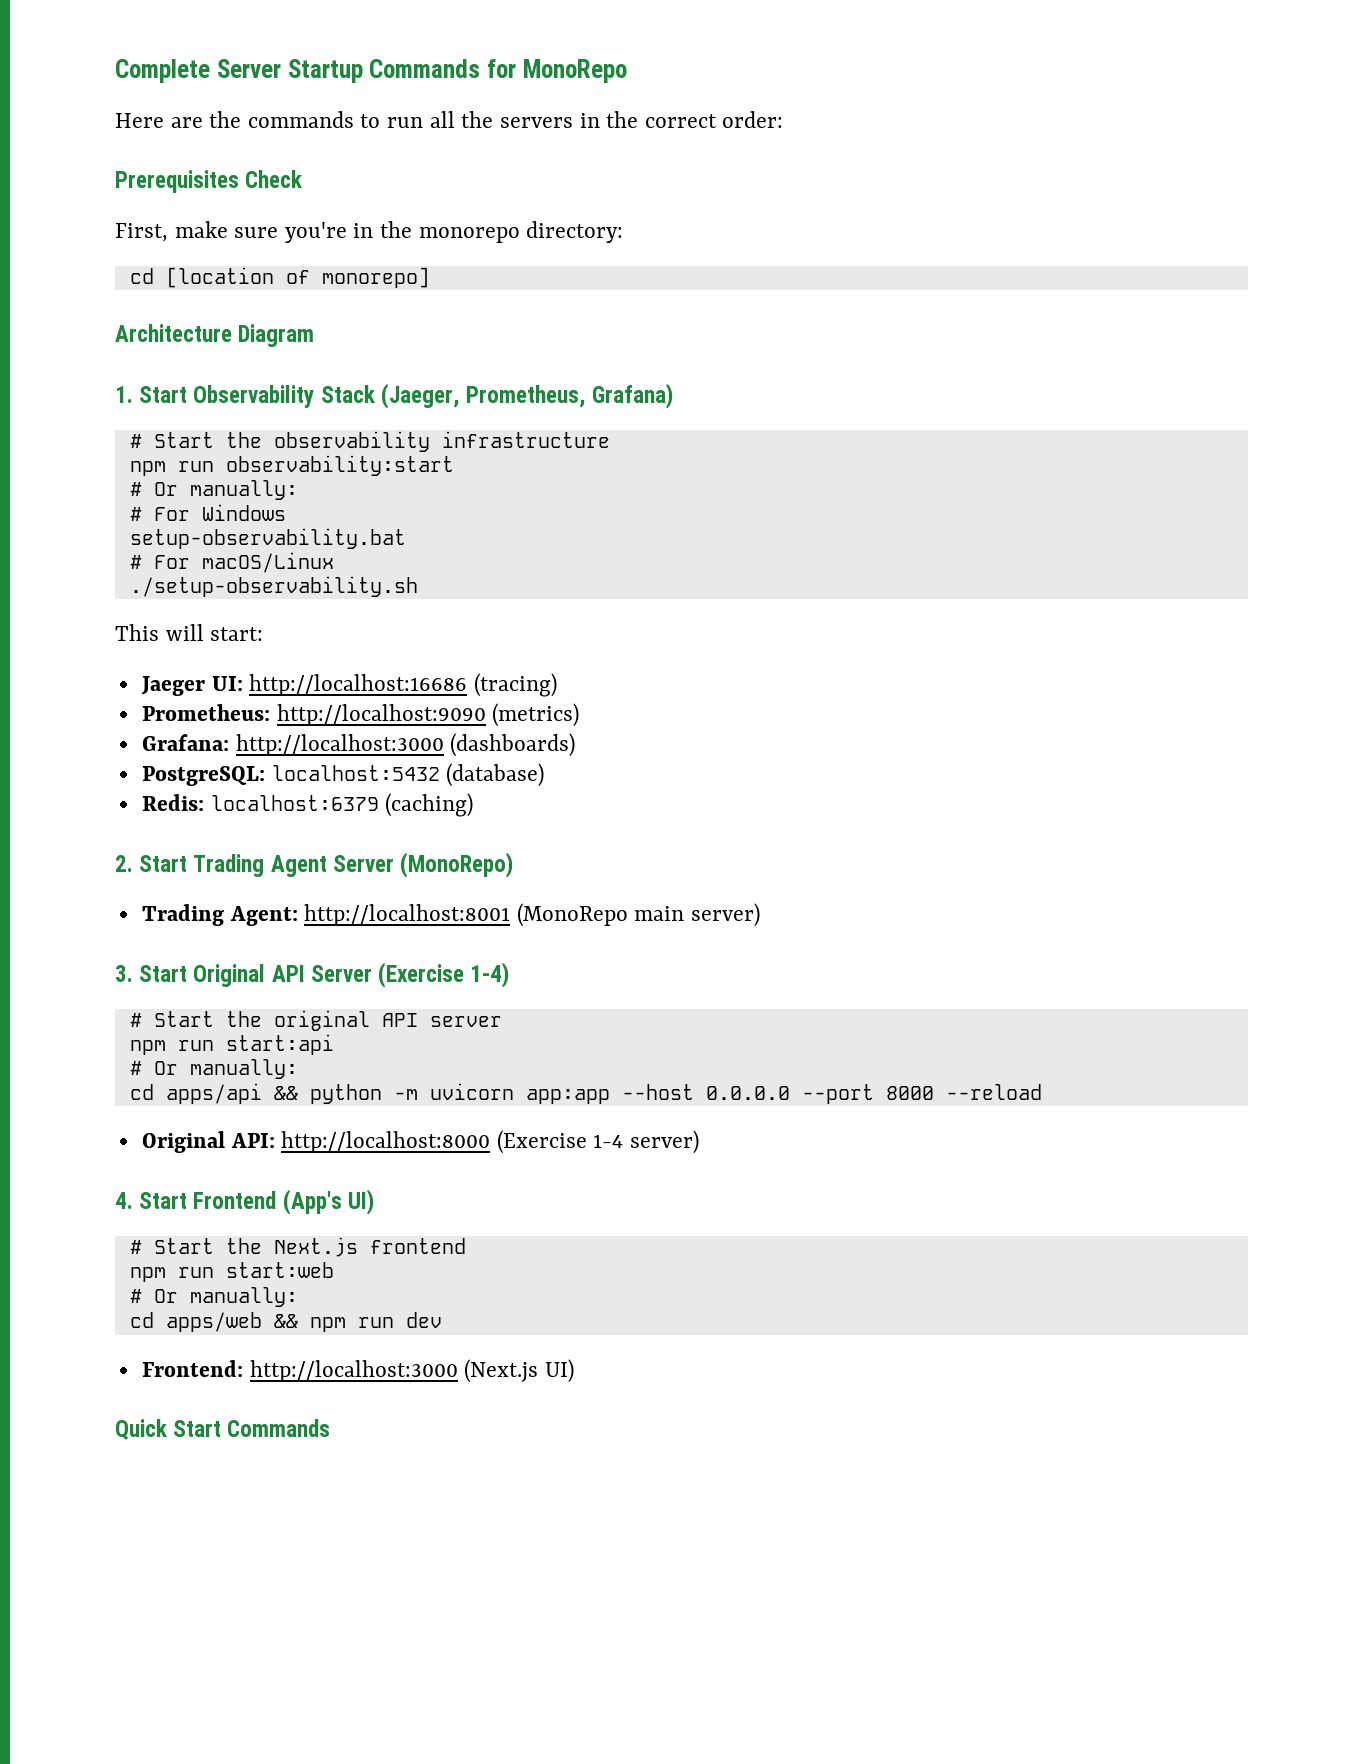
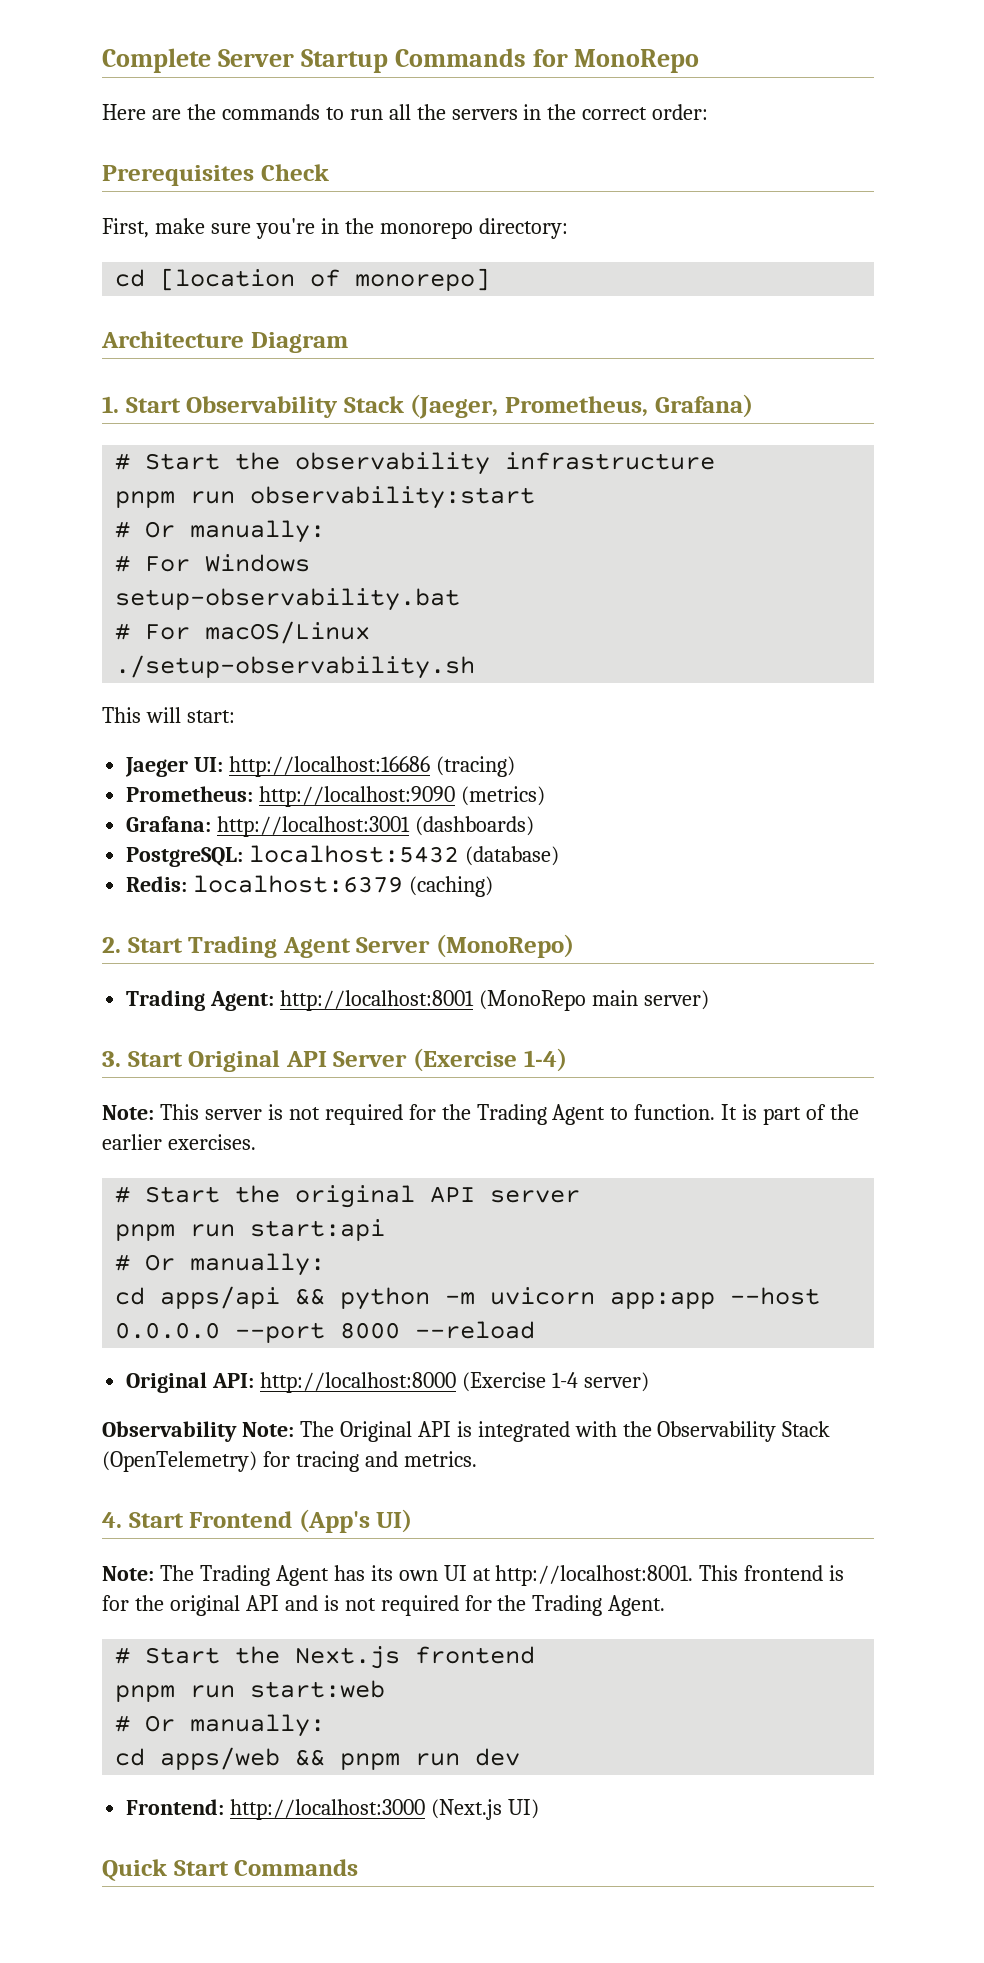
[129,461,166,476] npm -> [115,491,176,508] pnpm
[235,734,444,756] http://localhost:3000 -> [217,816,411,837] http://localhost:3001
(510, 975) none -> [102,1104,860,1125] [102,1134,256,1150] // Note: This server is not required for the Trading Agent to function. It is part of the earlier exercises.
[129,1040,166,1055] npm -> [115,1224,176,1241] pnpm
(700, 1142) none -> [102,1421,831,1442] [102,1451,477,1472] // Observability Note: The Original API is integrated with the Observability Stack (OpenTelemetry) for tracing and metrics.
(374, 1202) none -> [102,1565,845,1586] [102,1595,666,1616] // Note: The Trading Agent has its own UI at http://localhost:8001. This frontend is for the original API and is not required for the Trading Agent.
[129,1267,166,1282] npm -> [115,1685,176,1702] pnpm
[309,1317,346,1332] npm -> [340,1753,401,1770] pnpm

